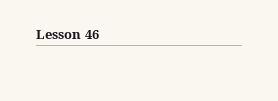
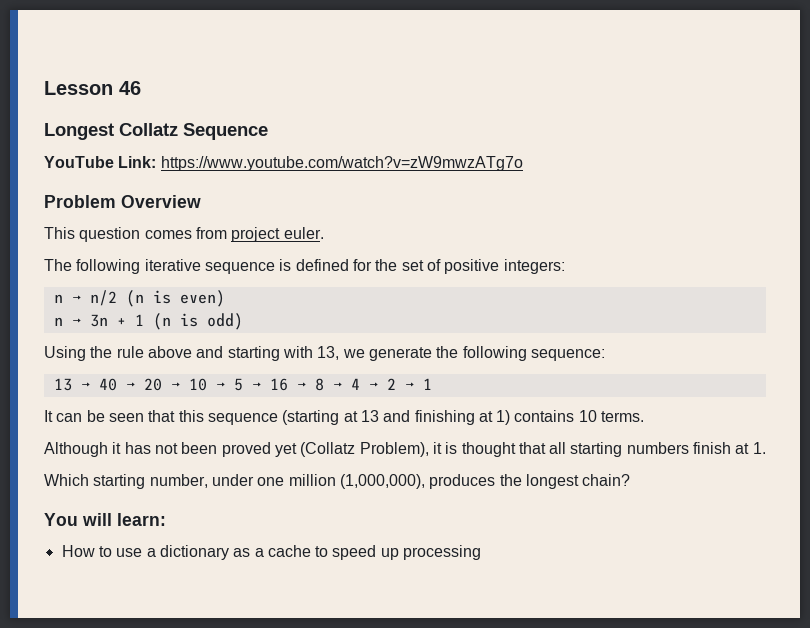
(99, 34) none -> [44,123,268,140] [44,156,523,171] [44,195,201,208] [44,227,324,242] [44,259,565,274] [53,290,225,307] [53,313,243,330] [44,346,605,361] [53,378,432,391] [44,410,645,425] [44,442,766,457] [44,474,631,489] [44,513,166,526] [61,545,482,560] // Longest Collatz Sequence // YouTube Link: https://www.youtube.com/watch?v=zW9mwzATg7o // Problem Overview // This question comes from project euler. // The following iterative sequence is defined for the set of positive integers: // n → n/2 (n is even) // n → 3n + 1 (n is odd) // Using the rule above and starting with 13, we generate the following sequence: // 13 → 40 → 20 → 10 → 5 → 16 → 8 → 4 → 2 → 1 // It can be seen that this sequence (starting at 13 and finishing at 1) contains 10 terms. // Although it has not been proved yet (Collatz Problem), it is thought that all starting numbers finish at 1. // Which starting number, under one million (1,000,000), produces the longest chain? // You will learn: // How to use a dictionary as a cache to speed up processing

